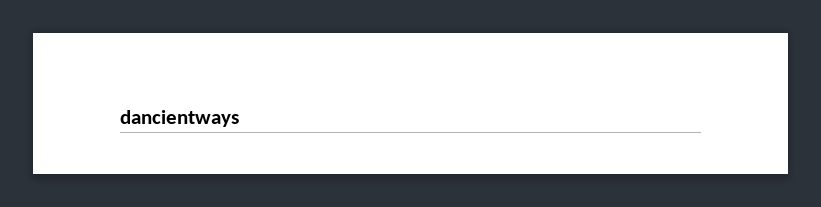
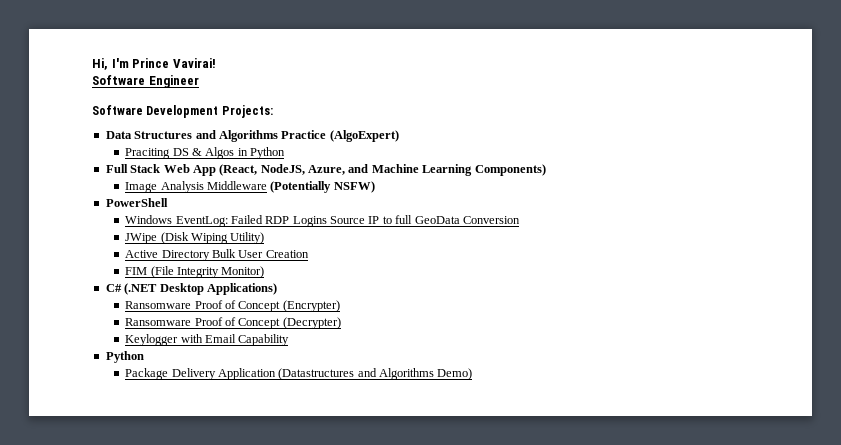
[120,110,239,127] dancientways -> [92,58,216,70] [92,75,199,88] [92,105,273,118] [105,130,399,142] [125,147,286,159] [105,164,546,176] [125,181,375,193] [105,198,168,207] [125,215,520,227] [125,232,265,244] [125,249,309,261] [125,266,265,278] [105,283,277,295] [125,300,340,312] [125,317,341,329] [125,334,290,346] [105,351,144,363] [125,368,473,380] Hi, I'm Prince Vavirai! // Software Engineer // Software Development Projects: // Data Structures and Algorithms Practice (AlgoExpert) // Praciting DS & Algos in Python // Full Stack Web App (React, NodeJS, Azure, and Machine Learning Components) // Image Analysis Middleware (Potentially NSFW) // PowerShell // Windows EventLog: Failed RDP Logins Source IP to full GeoData Conversion // JWipe (Disk Wiping Utility) // Active Directory Bulk User Creation // FIM (File Integrity Monitor) // C# (.NET Desktop Applications) // Ransomware Proof of Concept (Encrypter) // Ransomware Proof of Concept (Decrypter) // Keylogger with Email Capability // Python // Package Delivery Application (Datastructures and Algorithms Demo)

